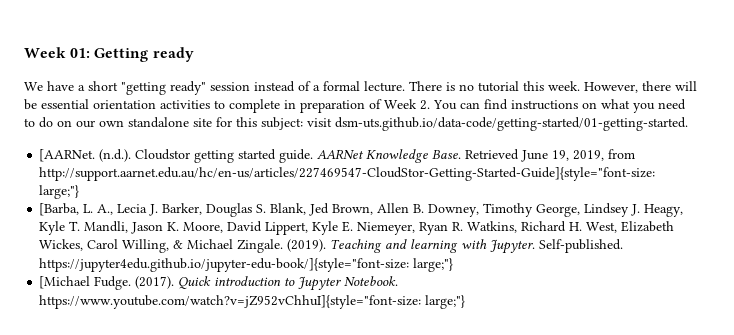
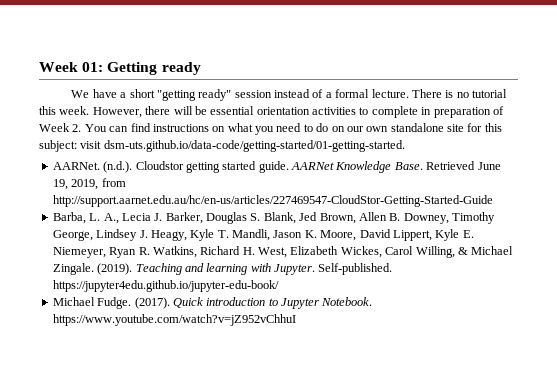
[39,149,96,162] [AARNet. -> [52,162,100,170] AARNet.
[39,167,656,181] [39,185,80,199] [39,203,80,216] http://support.aarnet.edu.au/hc/en-us/articles/227469547-CloudStor-Getting-Started-Guide]{style="font-size: large;"} // [Barba, -> [52,195,493,207] [52,212,86,224] http://support.aarnet.edu.au/hc/en-us/articles/227469547-CloudStor-Getting-Started-Guide // Barba,
[39,258,454,272] [39,276,91,289] https://jupyter4edu.github.io/jupyter-edu-book/]{style="font-size: large;"} // [Michael -> [52,280,279,292] [52,297,95,306] https://jupyter4edu.github.io/jupyter-edu-book/ // Michael
[39,295,466,309] https://www.youtube.com/watch?v=jZ952vChhuI]{style="font-size: large;"} -> [52,314,296,326] https://www.youtube.com/watch?v=jZ952vChhuI

